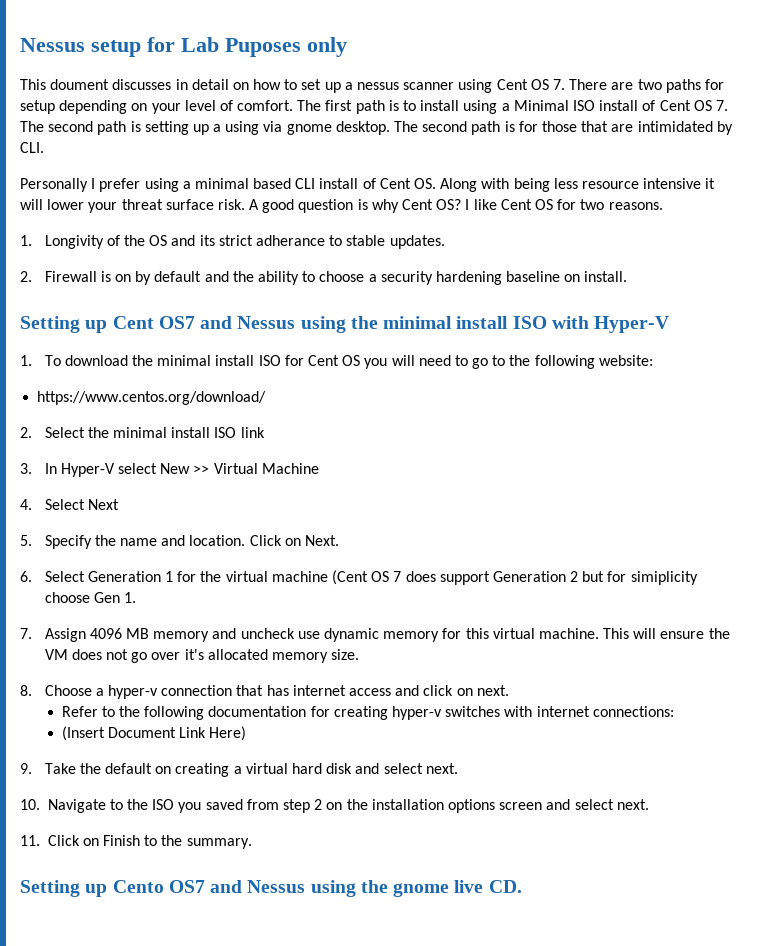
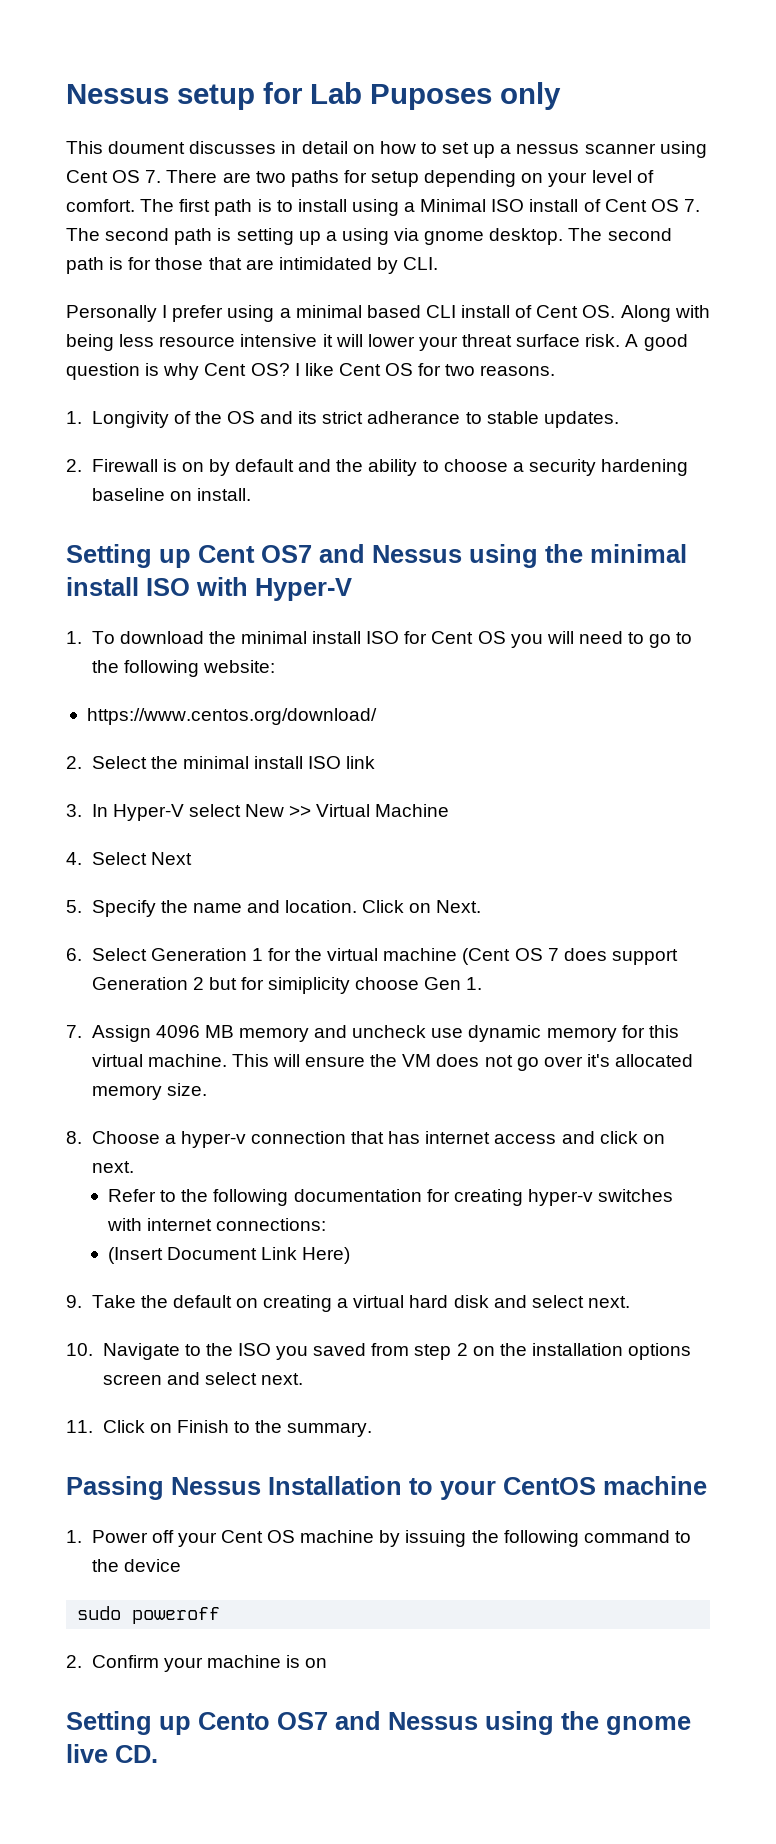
(252, 843) none -> [66,1476,707,1500] [66,1530,691,1547] [91,1559,181,1572] [77,1606,221,1624] [66,1655,328,1672] // Passing Nessus Installation to your CentOS machine // 1. Power off your Cent OS machine by issuing the following command to the device // sudo poweroff // 2. Confirm your machine is on

